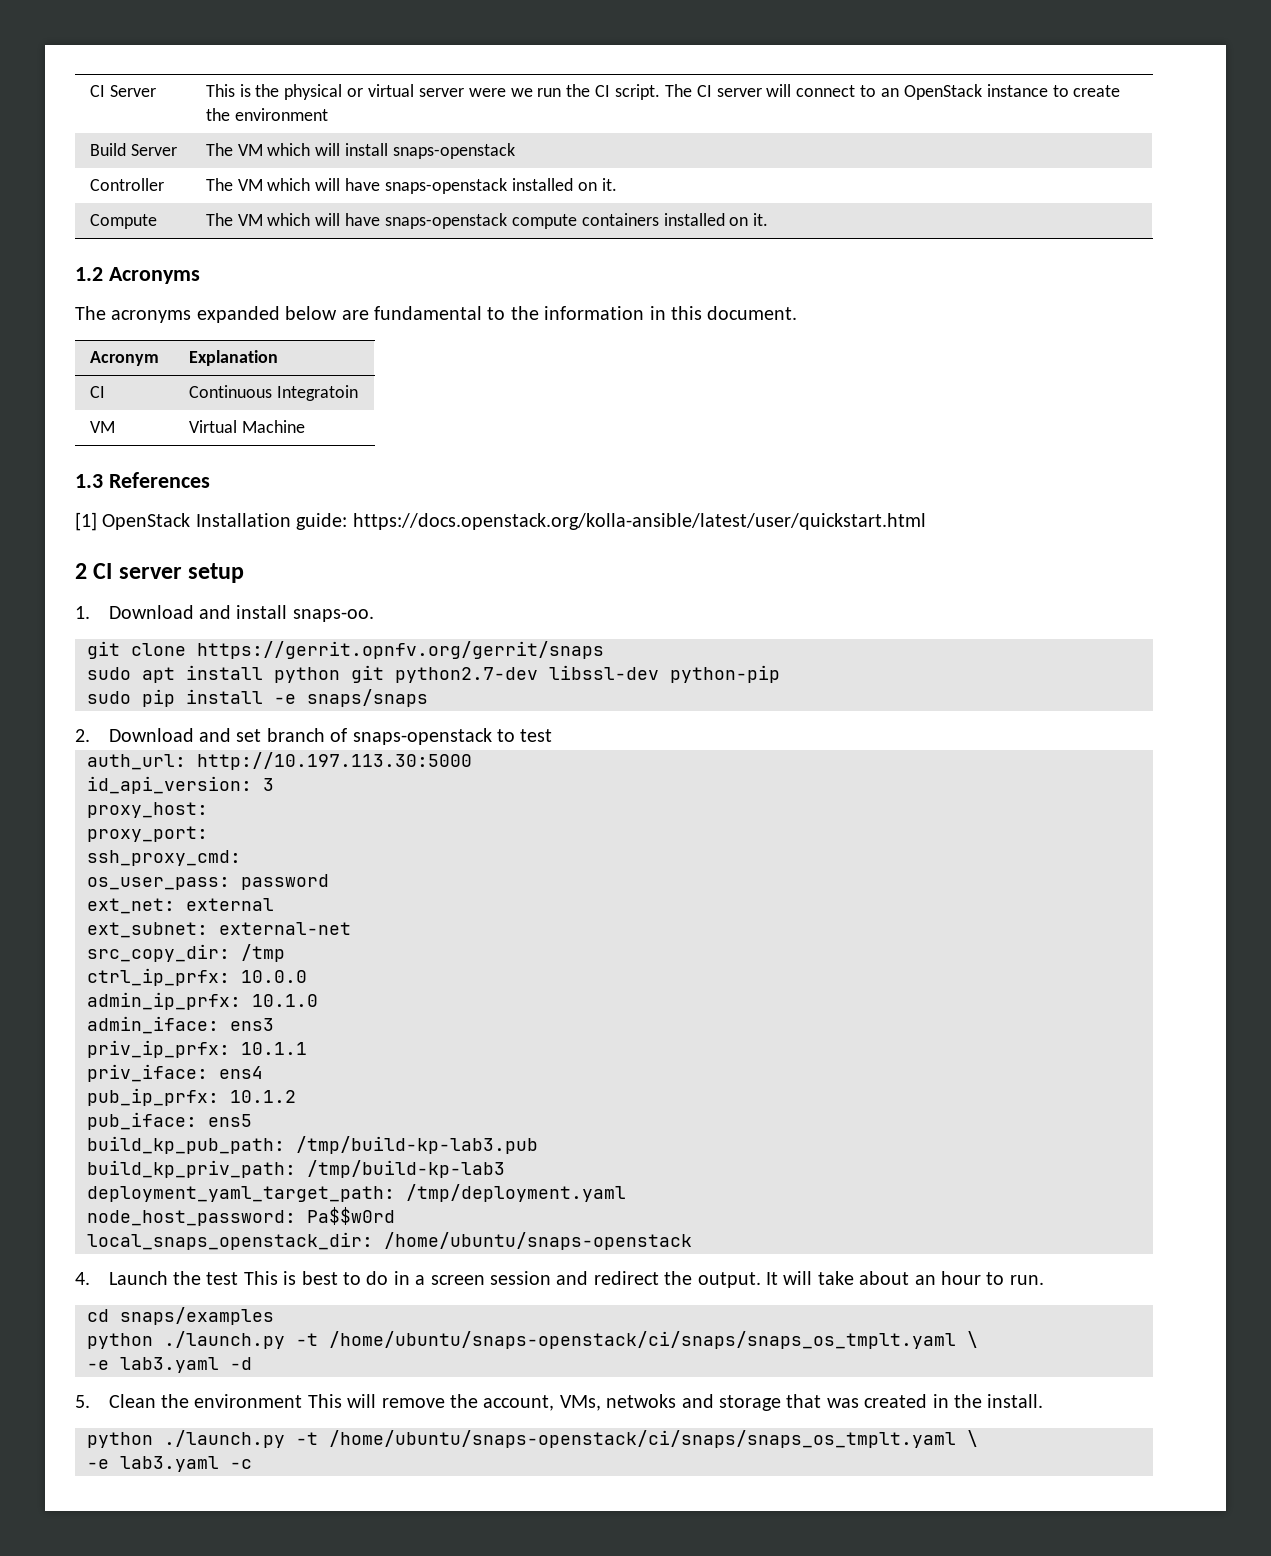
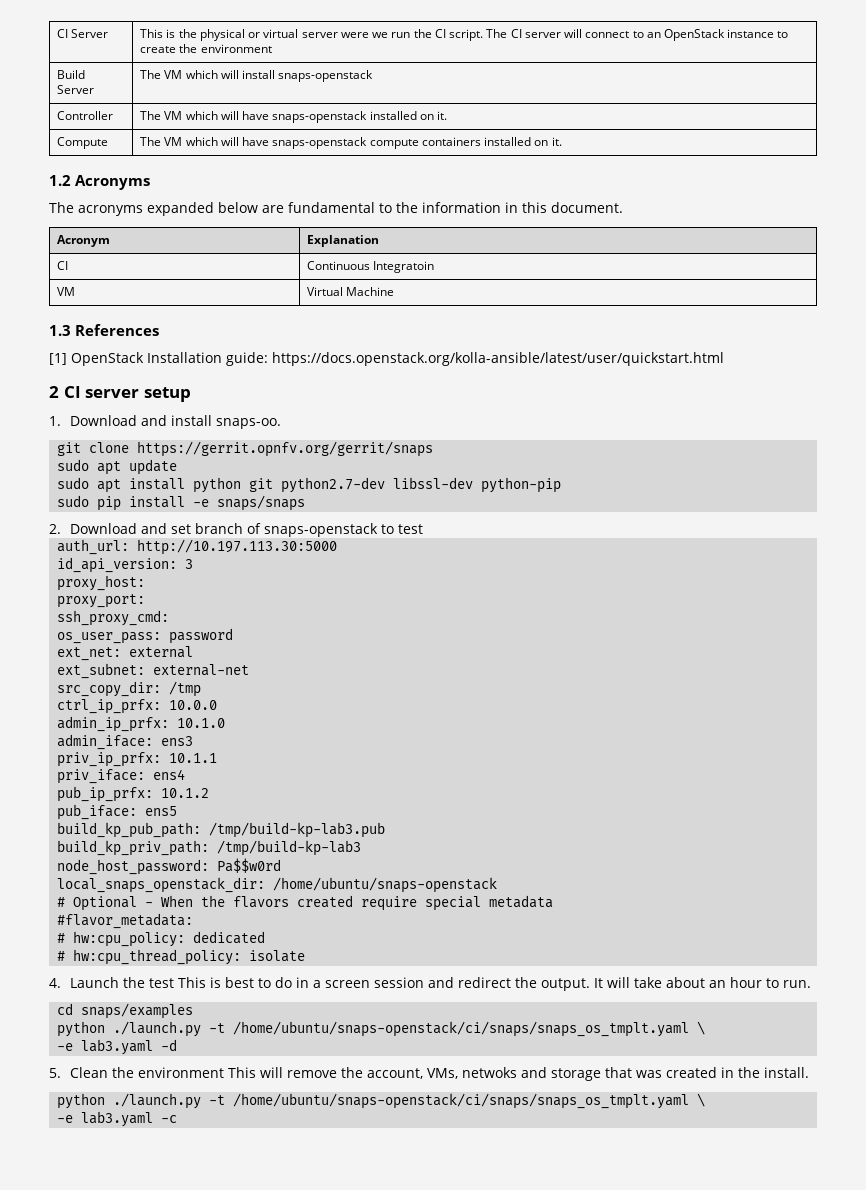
(604, 650) none -> [57,459,178,475] // sudo apt update
[87,1184,626,1202] // deployment_yaml_target_path: /tmp/deployment.yaml -> (362, 848) none
(692, 1241) none -> [57,895,554,911] [57,913,194,929] [57,931,266,947] [57,949,306,965] // # Optional - When the flavors created require special metadata // #flavor_metadata: // # hw:cpu_policy: dedicated // # hw:cpu_thread_policy: isolate

